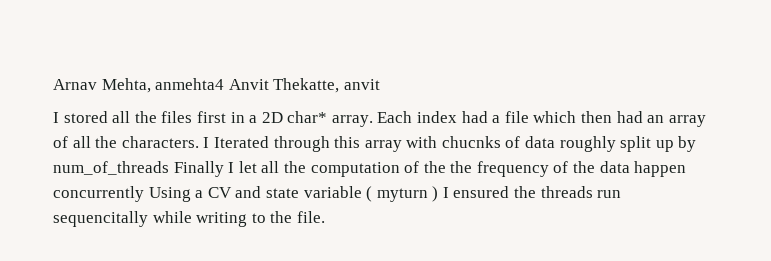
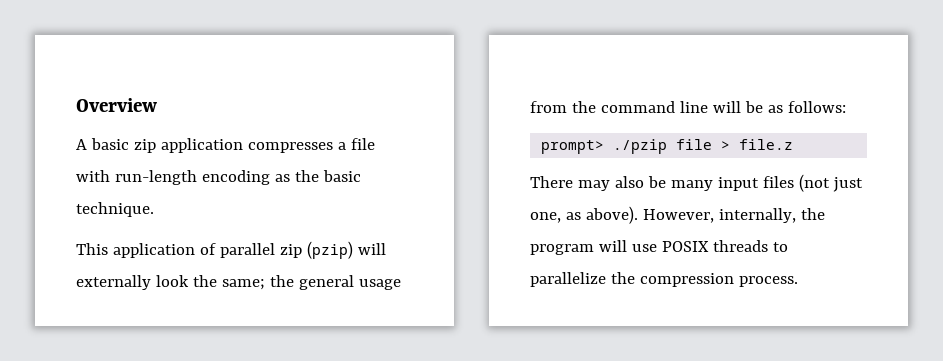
[53,78,380,93] [53,111,706,127] [53,136,697,152] [53,161,687,177] [53,186,622,202] [53,211,325,227] Arnav Mehta, anmehta4 Anvit Thekatte, anvit // I stored all the files first in a 2D char* array. Each index had a file which then had an array of all the characters. I Iterated through this array with chucnks of data roughly split up by num_of_threads Finally I let all the computation of the the frequency of the data happen concurrently Using a CV and state variable ( myturn ) I ensured the threads run sequencitally while writing to the file. -> [76,98,157,112] [76,138,375,153] [76,170,361,185] [76,202,154,217] [76,241,386,259] [76,275,401,290] [530,101,846,113] [541,139,794,154] [530,174,863,192] [530,206,825,224] [530,240,788,255] [530,272,798,287] Overview // A basic zip application compresses a file with run-length encoding as the basic technique. // This application of parallel zip (pzip) will externally look the same; the general usage from the command line will be as follows: // prompt> ./pzip file > file.z // There may also be many input files (not just one, as above). However, internally, the program will use POSIX threads to parallelize the compression process.

